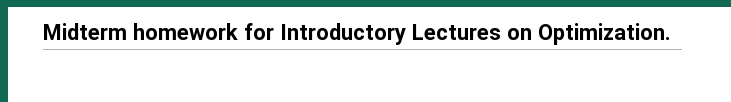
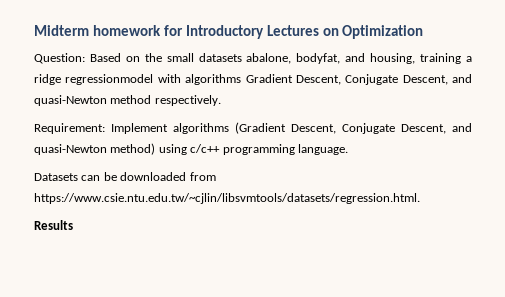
[537,23,671,45] Optimization. -> [342,25,424,39] [34,53,473,64] [34,74,472,85] [34,95,221,106] [34,122,472,134] [34,143,348,155] [34,172,216,181] [34,193,420,204] [34,220,73,230] Optimization // Question: Based on the small datasets abalone, bodyfat, and housing, training a ridge regressionmodel with algorithms Gradient Descent, Conjugate Descent, and quasi-Newton method respectively. // Requirement: Implement algorithms (Gradient Descent, Conjugate Descent, and quasi-Newton method) using c/c++ programming language. // Datasets can be downloaded from https://www.csie.ntu.edu.tw/~cjlin/libsvmtools/datasets/regression.html. // Results

